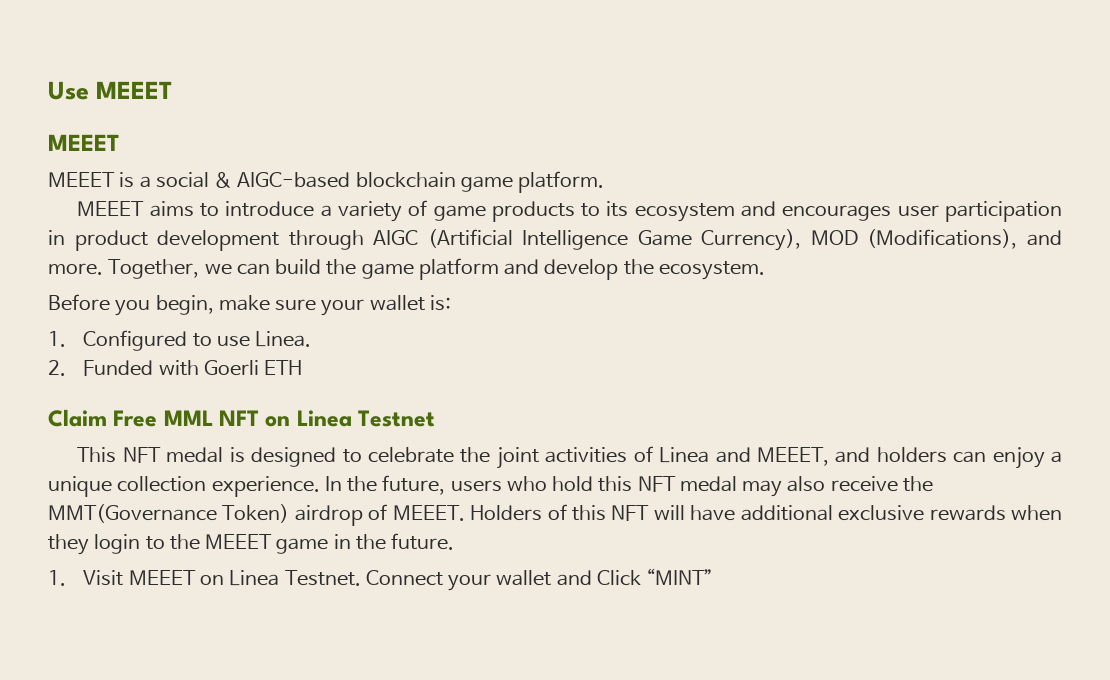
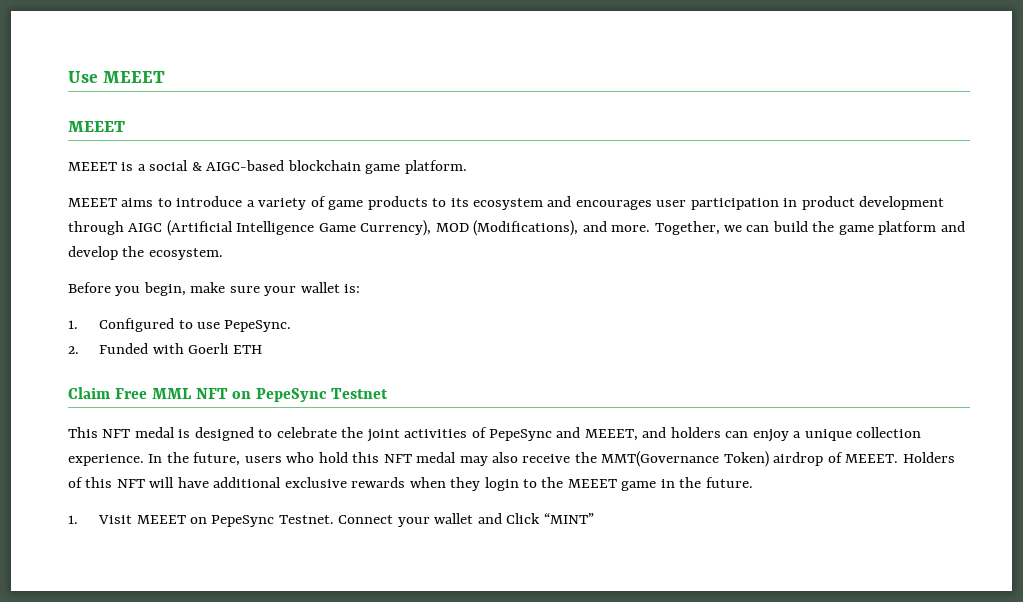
[255,331,312,347] Linea. -> [224,320,292,332] PepeSync.
[296,410,352,427] Linea -> [256,388,327,402] PepeSync
[659,447,710,463] Linea -> [489,429,553,441] PepeSync
[229,570,280,586] Linea -> [211,515,275,527] PepeSync

